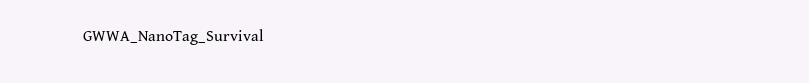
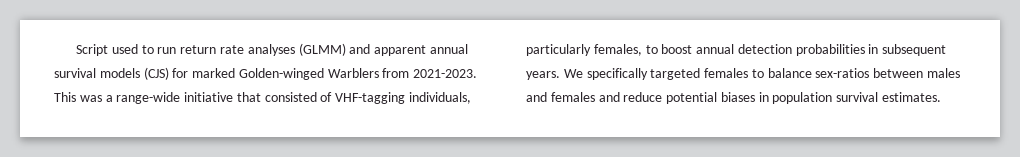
[83,29,264,45] GWWA_NanoTag_Survival -> [76,43,468,56] [54,67,478,80] [54,92,472,104] [526,44,947,56] [526,68,961,80] [526,92,942,104] Script used to run return rate analyses (GLMM) and apparent annual survival models (CJS) for marked Golden-winged Warblers from 2021-2023. This was a range-wide initiative that consisted of VHF-tagging individuals, particularly females, to boost annual detection probabilities in subsequent years. We specifically targeted females to balance sex-ratios between males and females and reduce potential biases in population survival estimates.

